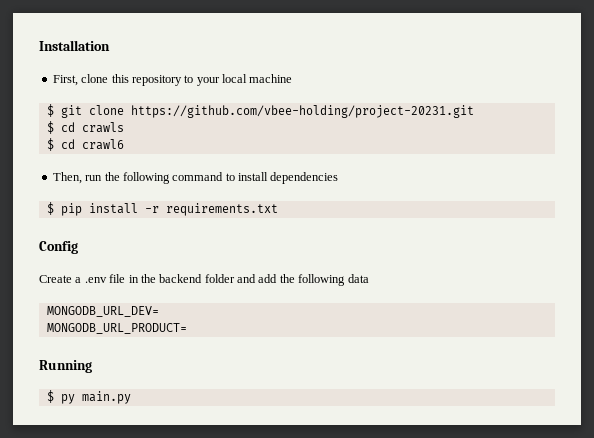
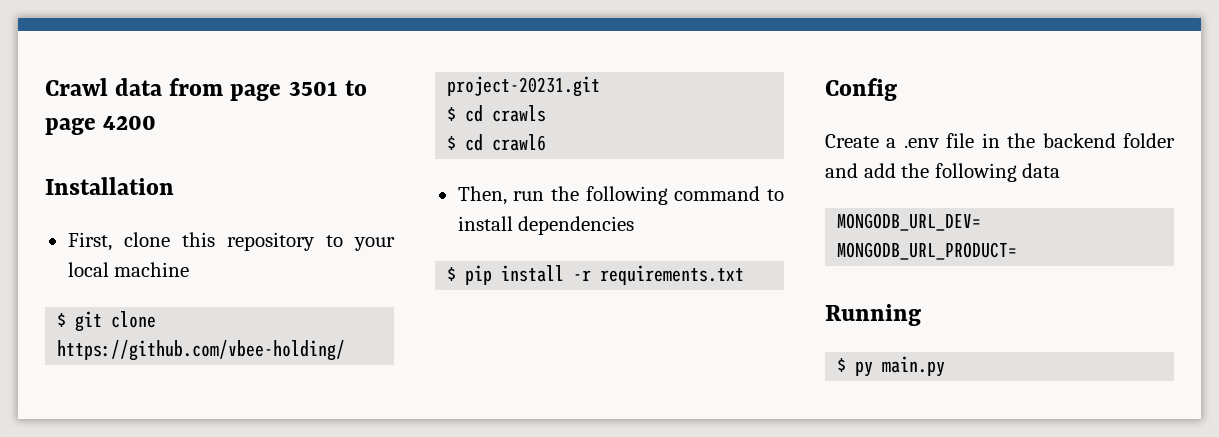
(39, 45) none -> [45,78,367,101] [45,115,157,135] Crawl data from page 3501 to page 4200 //

